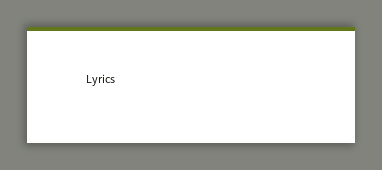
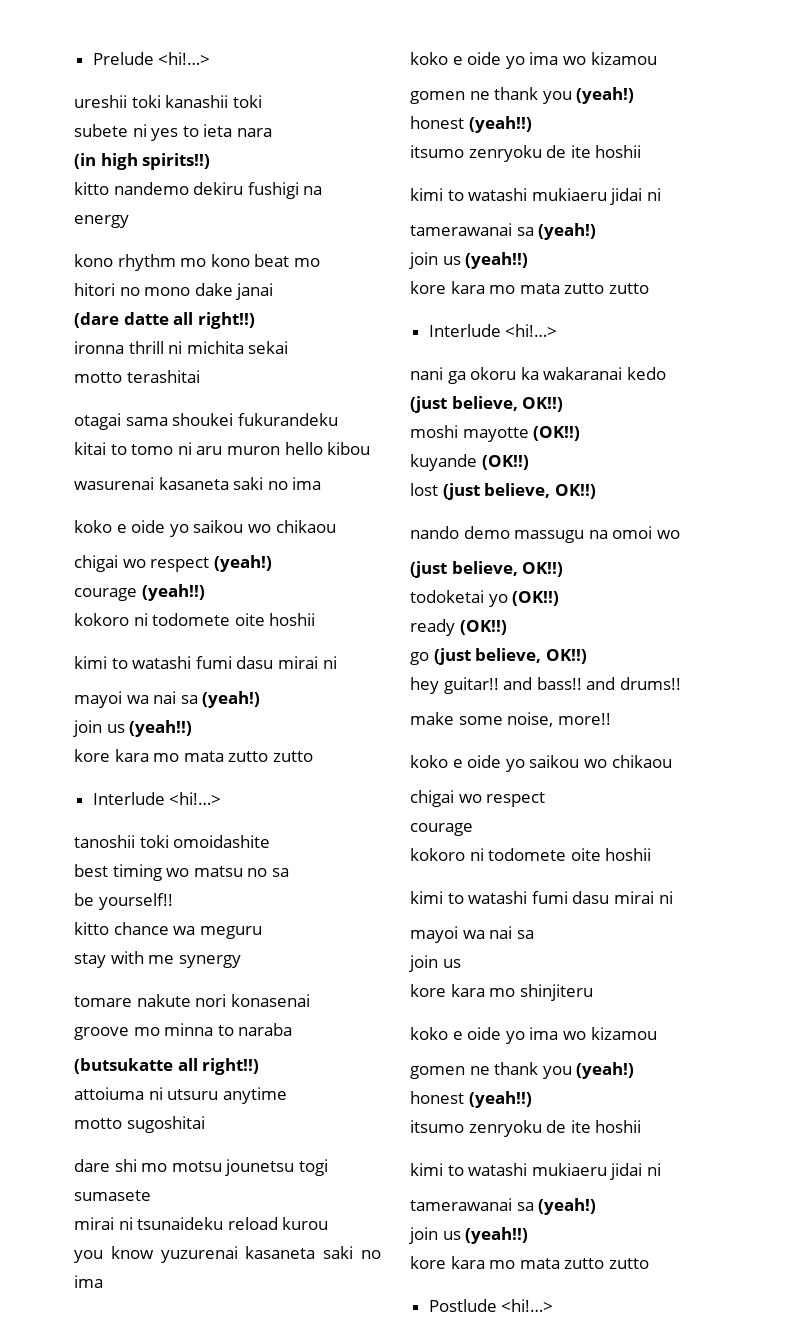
[86,74,115,86] Lyrics -> [92,52,211,65] [74,95,262,108] [74,124,272,141] [74,153,211,170] [74,182,323,199] [74,215,129,228] [74,254,320,271] [74,283,274,300] [74,312,255,329] [74,341,289,354] [74,370,200,383] [74,413,338,430] [74,442,371,455] [74,477,322,490] [74,520,336,537] [74,555,272,572] [74,584,205,601] [74,613,316,626] [74,656,337,669] [74,691,261,708] [73,720,193,737] [74,749,313,762] [92,792,222,805] [74,835,271,848] [74,864,289,881] [74,893,173,910] [74,922,262,939] [74,951,241,968] [74,994,310,1007] [74,1023,293,1040] [74,1058,260,1075] [74,1087,287,1104] [74,1116,205,1133] [74,1159,328,1176] [74,1190,151,1201] [74,1217,329,1230] [74,1246,382,1263] [74,1275,103,1288] [410,52,657,69] [410,87,635,104] [410,116,532,133] [410,145,642,162] [410,188,661,205] [410,223,597,240] [409,252,529,269] [410,281,649,294] [428,324,558,337] [410,367,666,384] [410,396,564,413] [410,425,581,442] [410,454,529,471] [410,483,596,500] [410,526,680,543] [410,561,564,578] [410,590,560,607] [410,619,507,636] [410,648,587,665] [410,677,681,694] [410,712,611,727] [410,755,672,772] [410,790,546,807] [410,823,473,836] [410,848,652,861] [410,891,673,904] [410,926,534,943] [409,955,461,972] [410,984,593,1001] [410,1027,657,1044] [410,1062,635,1079] [410,1091,532,1108] [410,1120,642,1137] [410,1163,661,1180] [410,1198,597,1215] [409,1227,529,1244] [410,1256,649,1269] [428,1299,554,1312] Prelude <hi!…> // ureshii toki kanashii toki // subete ni yes to ieta nara // (in high spirits!!) // kitto nandemo dekiru fushigi na energy // kono rhythm mo kono beat mo // hitori no mono dake janai // (dare datte all right!!) // ironna thrill ni michita sekai // motto terashitai // otagai sama shoukei fukurandeku // kitai to tomo ni aru muron hello kibou // wasurenai kasaneta saki no ima // koko e oide yo saikou wo chikaou // chigai wo respect (yeah!) // courage (yeah!!) // kokoro ni todomete oite hoshii // kimi to watashi fumi dasu mirai ni // mayoi wa nai sa (yeah!) // join us (yeah!!) // kore kara mo mata zutto zutto // Interlude <hi!…> // tanoshii toki omoidashite // best timing wo matsu no sa // be yourself!! // kitto chance wa meguru // stay with me synergy // tomare nakute nori konasenai // groove mo minna to naraba // (butsukatte all right!!) // attoiuma ni utsuru anytime // motto sugoshitai // dare shi mo motsu jounetsu togi sumasete // mirai ni tsunaideku reload kurou // you know yuzurenai kasaneta saki no ima // koko e oide yo ima wo kizamou // gomen ne thank you (yeah!) // honest (yeah!!) // itsumo zenryoku de ite hoshii // kimi to watashi mukiaeru jidai ni // tamerawanai sa (yeah!) // join us (yeah!!) // kore kara mo mata zutto zutto // Interlude <hi!…> // nani ga okoru ka wakaranai kedo // (just believe, OK!!) // moshi mayotte (OK!!) // kuyande (OK!!) // lost (just believe, OK!!) // nando demo massugu na omoi wo // (just believe, OK!!) // todoketai yo (OK!!) // ready (OK!!) // go (just believe, OK!!) // hey guitar!! and bass!! and drums!! // make some noise, more!! // koko e oide yo saikou wo chikaou // chigai wo respect // courage // kokoro ni todomete oite hoshii // kimi to watashi fumi dasu mirai ni // mayoi wa nai sa // join us // kore kara mo shinjiteru // koko e oide yo ima wo kizamou // gomen ne thank you (yeah!) // honest (yeah!!) // itsumo zenryoku de ite hoshii // kimi to watashi mukiaeru jidai ni // tamerawanai sa (yeah!) // join us (yeah!!) // kore kara mo mata zutto zutto // Postlude <hi!…>

